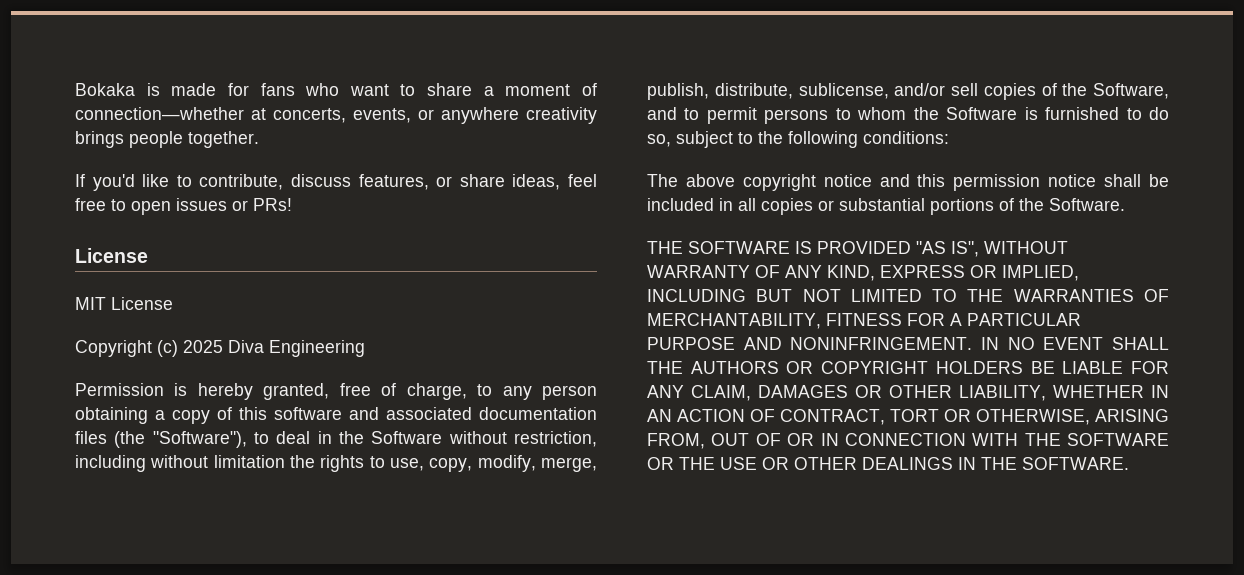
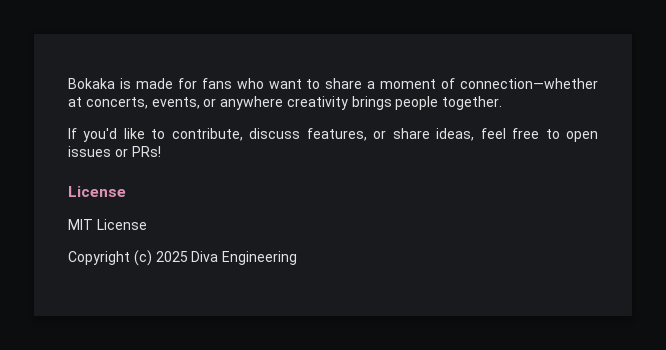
[75,383,597,400] [75,407,597,424] [75,431,597,448] [75,455,597,472] [647,83,1169,100] [647,107,1169,124] [647,131,949,148] [647,174,1169,191] [647,198,1125,215] [647,241,1068,257] [647,265,1079,281] [647,289,1169,302] [647,313,1081,329] [647,337,1169,350] [647,361,1169,374] [647,385,1169,401] [647,409,1169,425] [647,433,1169,449] [647,457,1129,470] // Permission is hereby granted, free of charge, to any person obtaining a copy of this software and associated documentation files (the "Software"), to deal in the Software without restriction, including without limitation the rights to use, copy, modify, merge, publish, distribute, sublicense, and/or sell copies of the Software, and to permit persons to whom the Software is furnished to do so, subject to the following conditions: // The above copyright notice and this permission notice shall be included in all copies or substantial portions of the Software. // THE SOFTWARE IS PROVIDED "AS IS", WITHOUT WARRANTY OF ANY KIND, EXPRESS OR IMPLIED, INCLUDING BUT NOT LIMITED TO THE WARRANTIES OF MERCHANTABILITY, FITNESS FOR A PARTICULAR PURPOSE AND NONINFRINGEMENT. IN NO EVENT SHALL THE AUTHORS OR COPYRIGHT HOLDERS BE LIABLE FOR ANY CLAIM, DAMAGES OR OTHER LIABILITY, WHETHER IN AN ACTION OF CONTRACT, TORT OR OTHERWISE, ARISING FROM, OUT OF OR IN CONNECTION WITH THE SOFTWARE OR THE USE OR OTHER DEALINGS IN THE SOFTWARE. -> (298, 258) none

